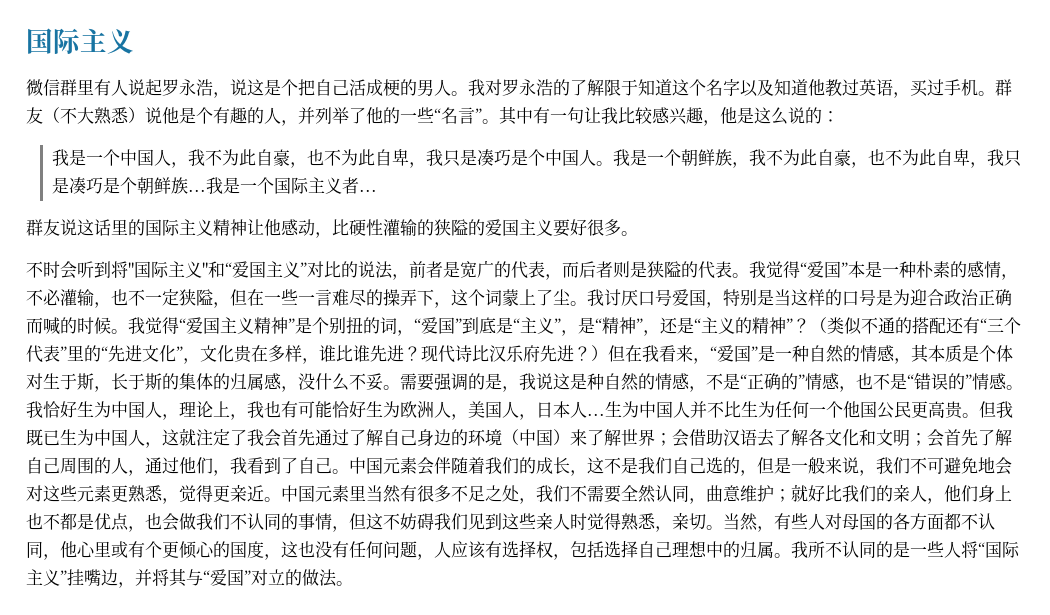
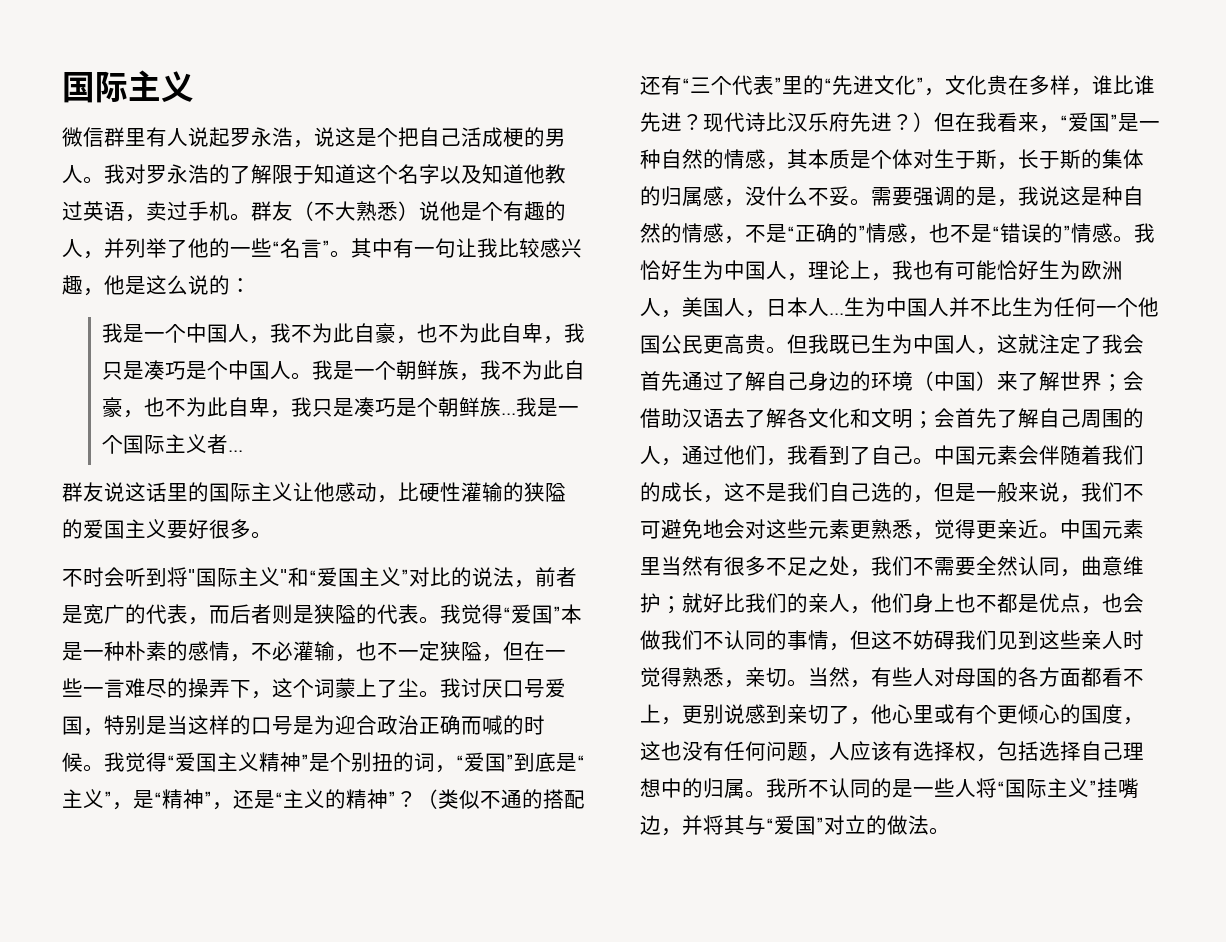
[910,80,928,97] 买 -> [146,201,167,221] 卖
[213,219,247,236] 精神 -> (293, 491) none
[961,513,995,530] [26,541,43,558] 不认同 -> [1102,667,1144,687] [640,704,850,725] 看不上，更别说感到亲切了

